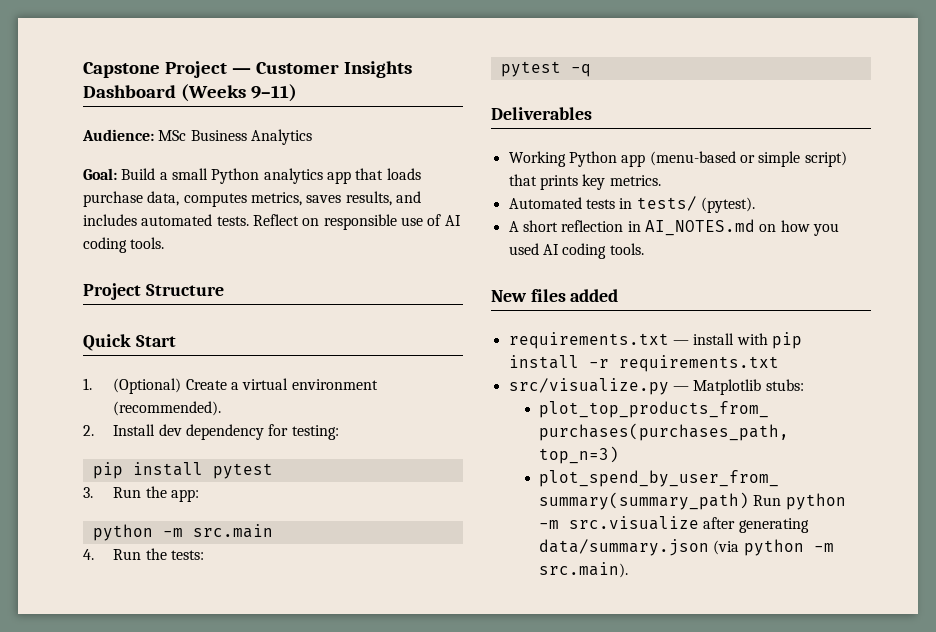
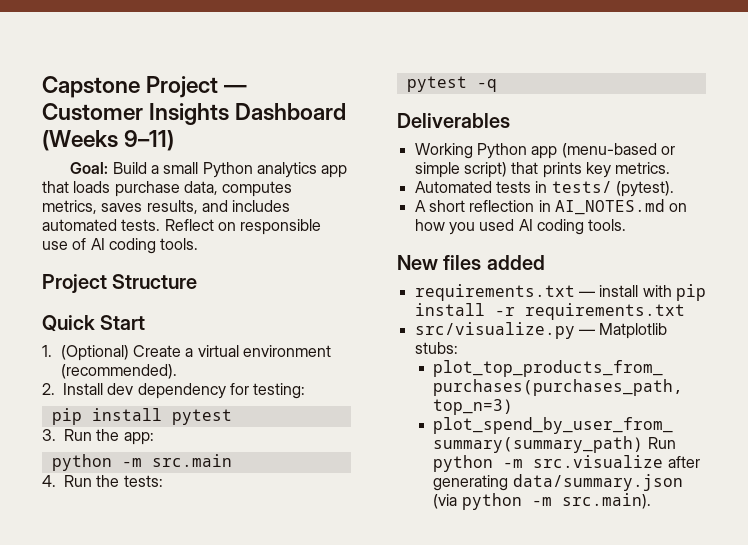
[82,129,312,145] // Audience: MSc Business Analytics -> (175, 140) none

